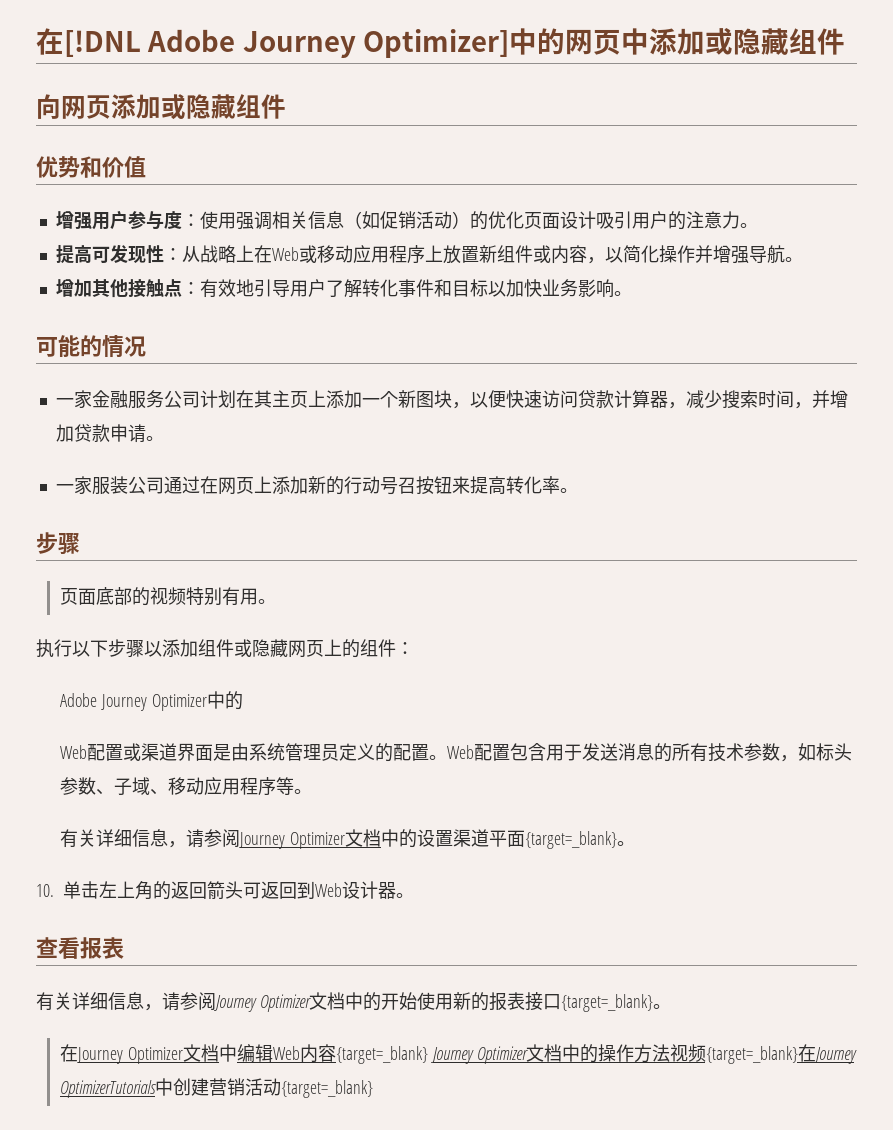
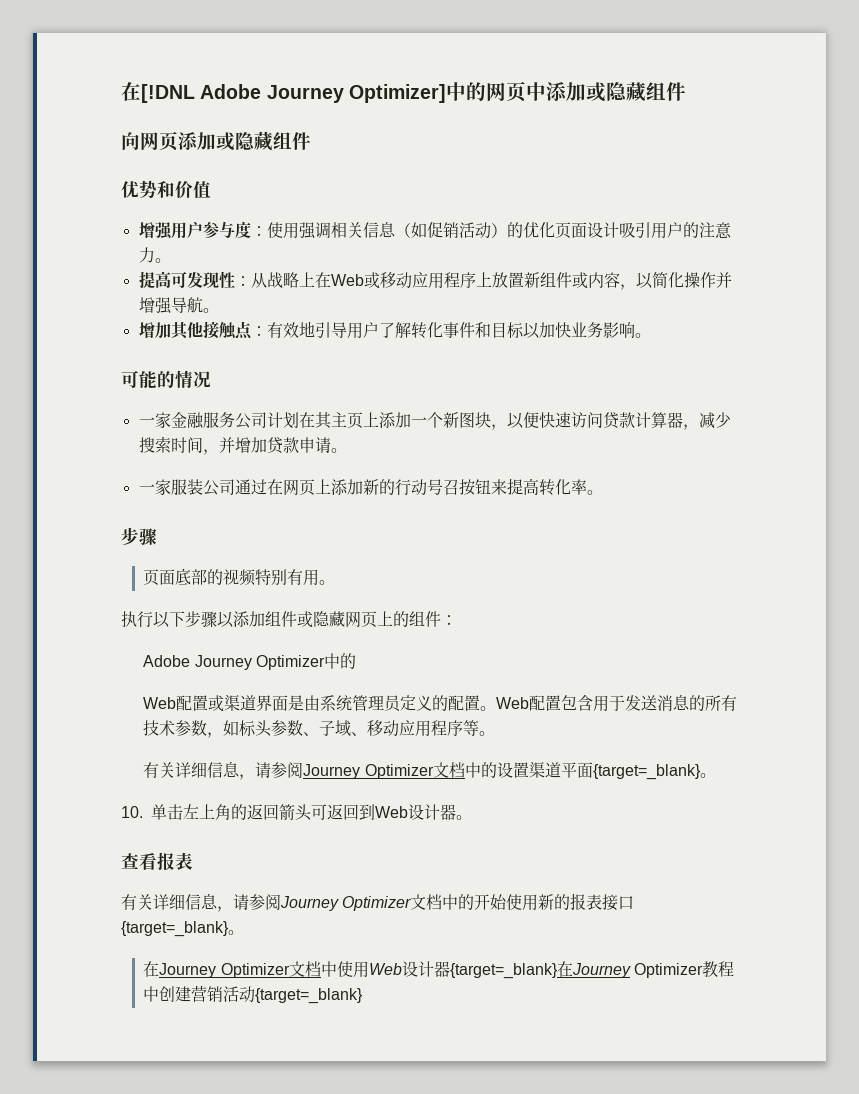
[236,1044,706,1064] 编辑Web内容{target=_blank} Journey Optimizer文档中的操作方法视频 -> [336,961,450,978] 使用Web设计器
[59,1080,156,1098] OptimizerTutorials -> [633,961,734,978] Optimizer教程

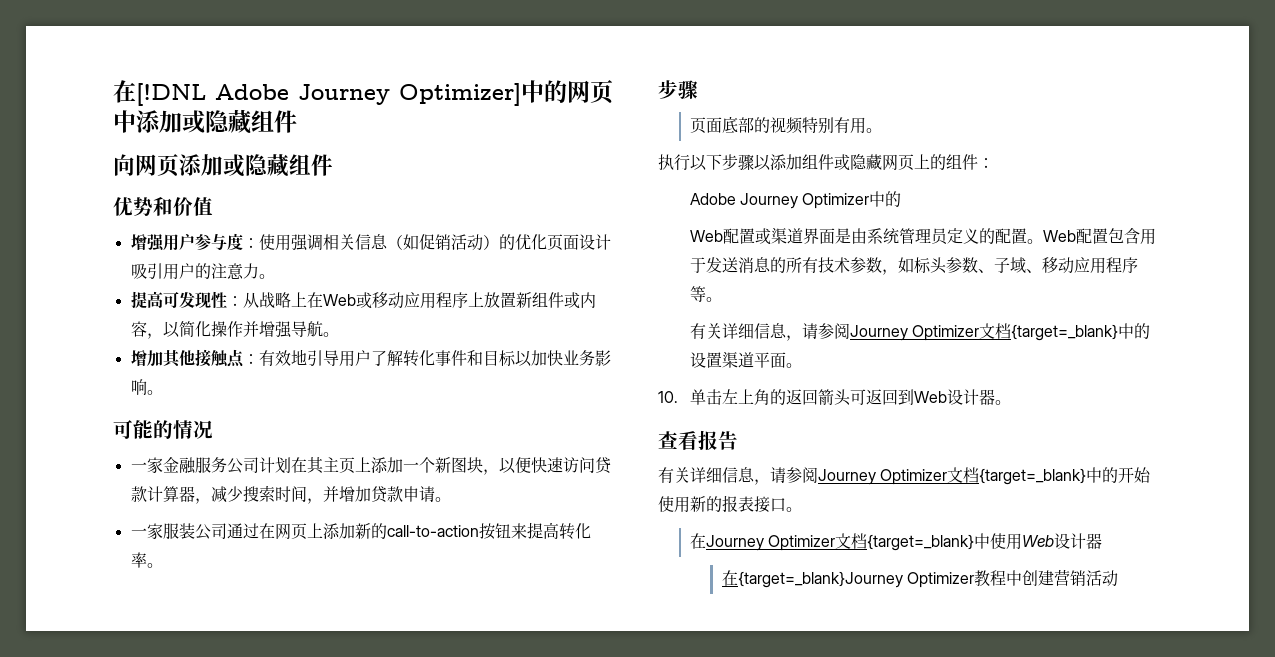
[394,479,459,496] 行动号召 -> [386,525,479,537] call-to-action
(465, 770) none -> [1011,324,1119,341] {target=_blank}
[592,764,701,780] {target=_blank} -> (786, 360) none
[175,852,193,870] [121,894,443,912] 表 // 有关详细信息，请参阅Journey Optimizer文档 -> [718,431,738,450] [658,467,1087,485] 告 // 有关详细信息，请参阅Journey Optimizer文档{target=_blank}
[121,921,229,937] {target=_blank} -> (786, 505) none
(321, 969) none -> [867,534,975,551] {target=_blank}
[449,961,631,979] {target=_blank}在Journey -> [721,570,903,588] // 在{target=_blank}Journey
[255,988,364,1004] {target=_blank} -> (1118, 578) none

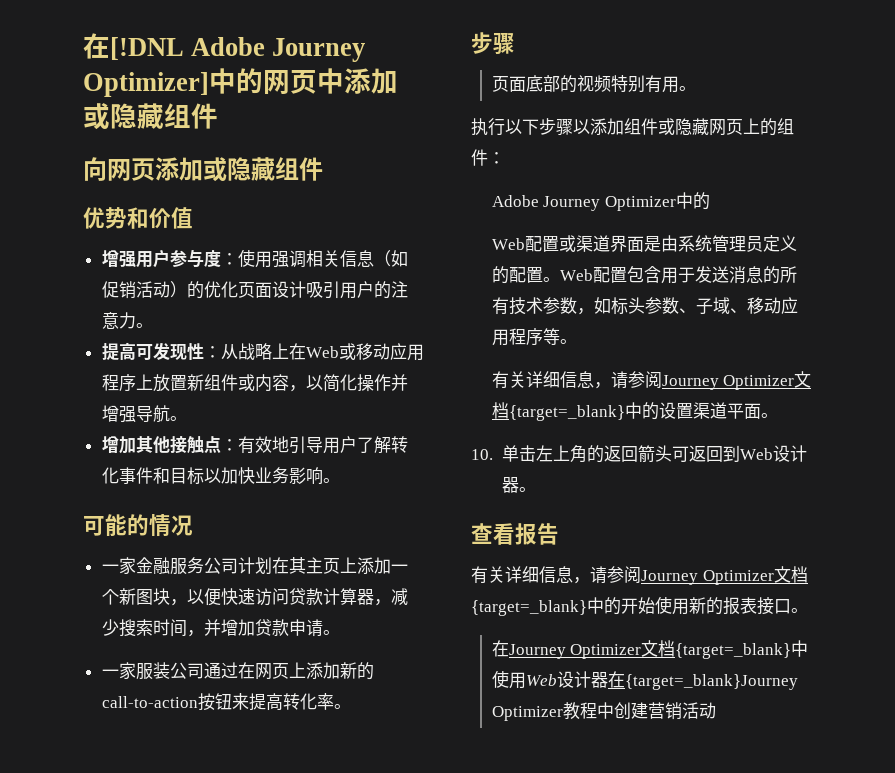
(1103, 541) // -> (608, 680) none

